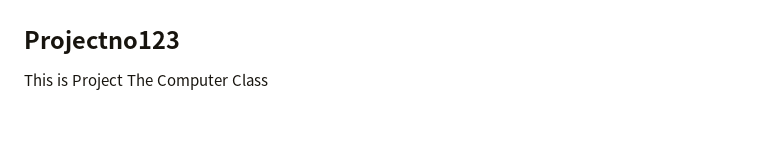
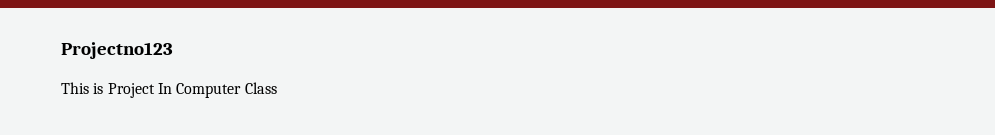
[127,73,154,86] The -> [157,83,172,94] In

